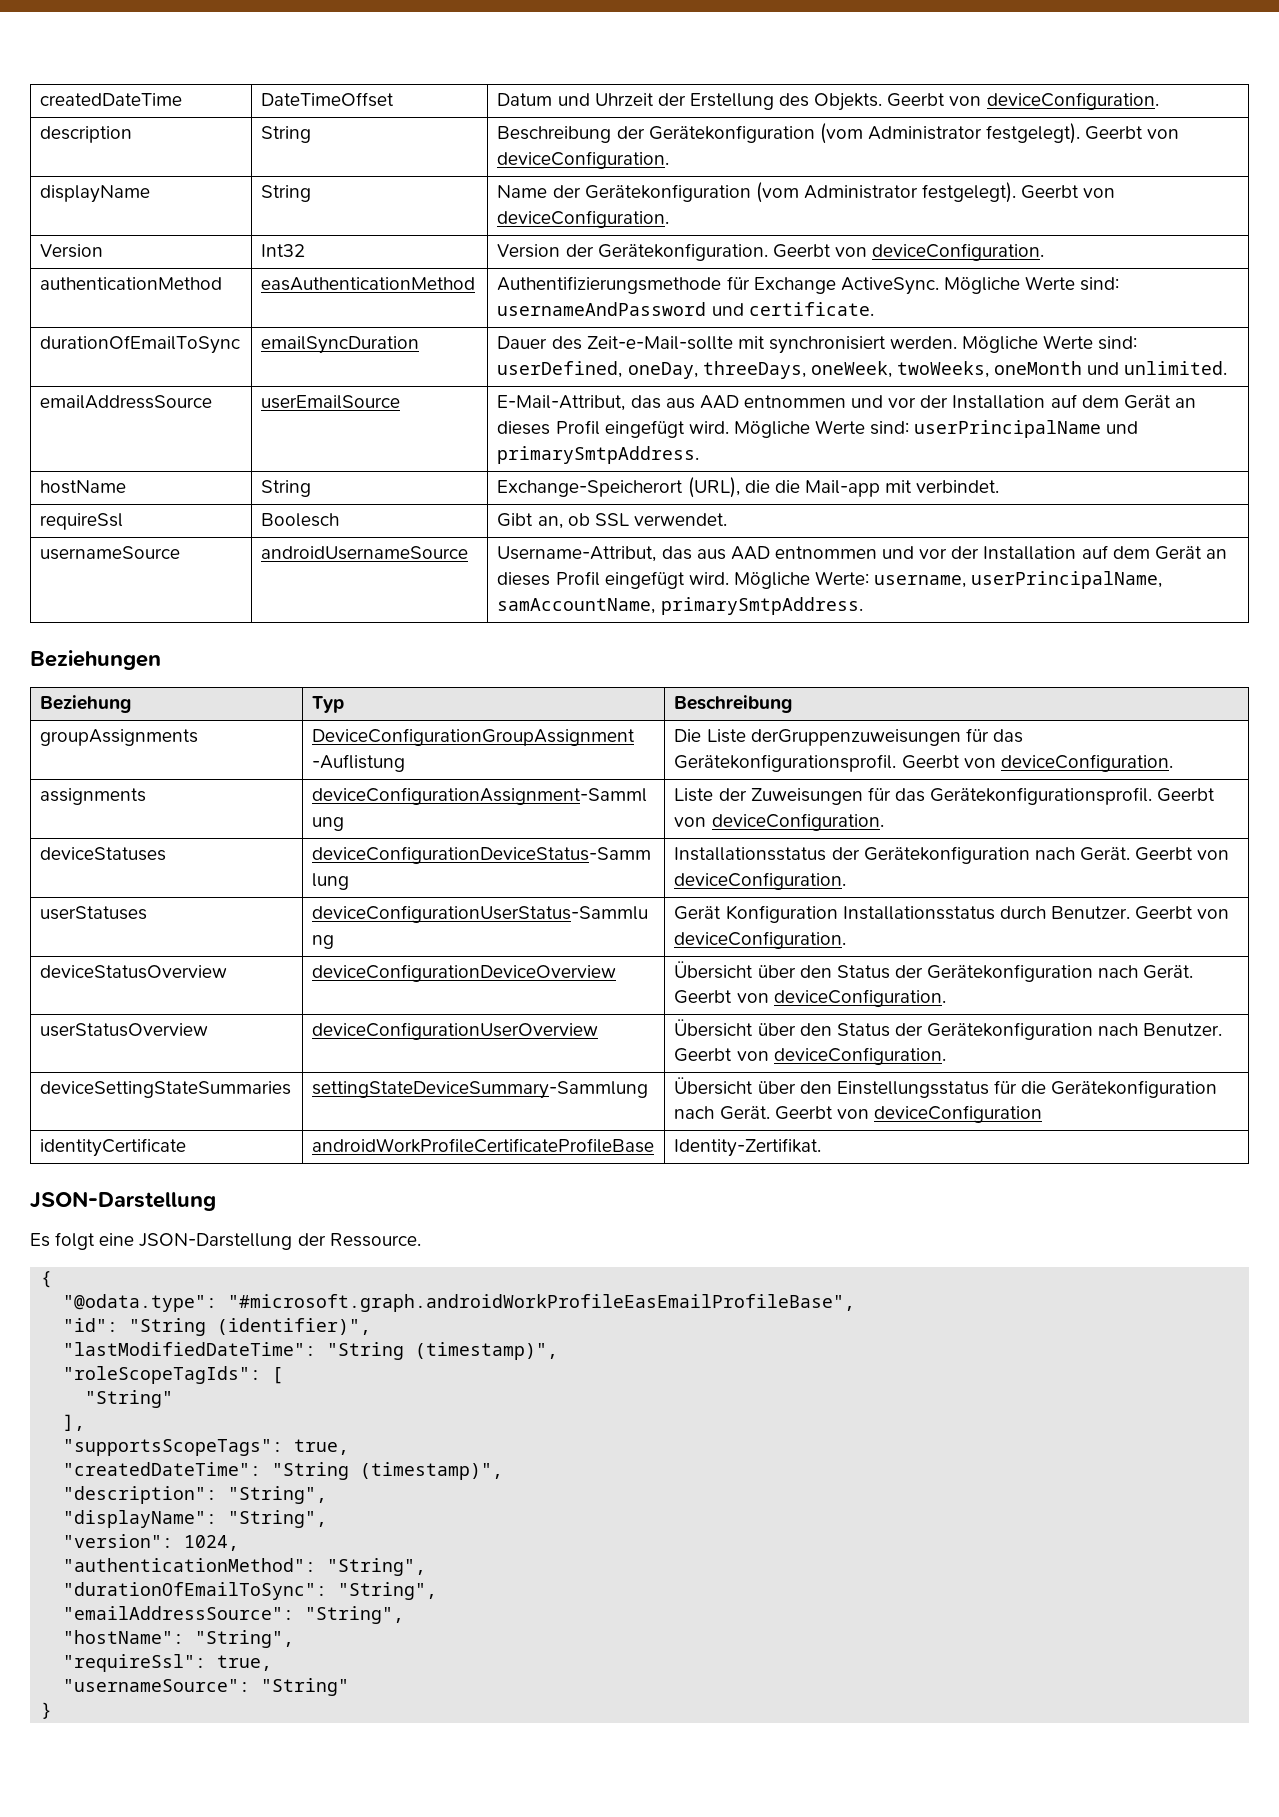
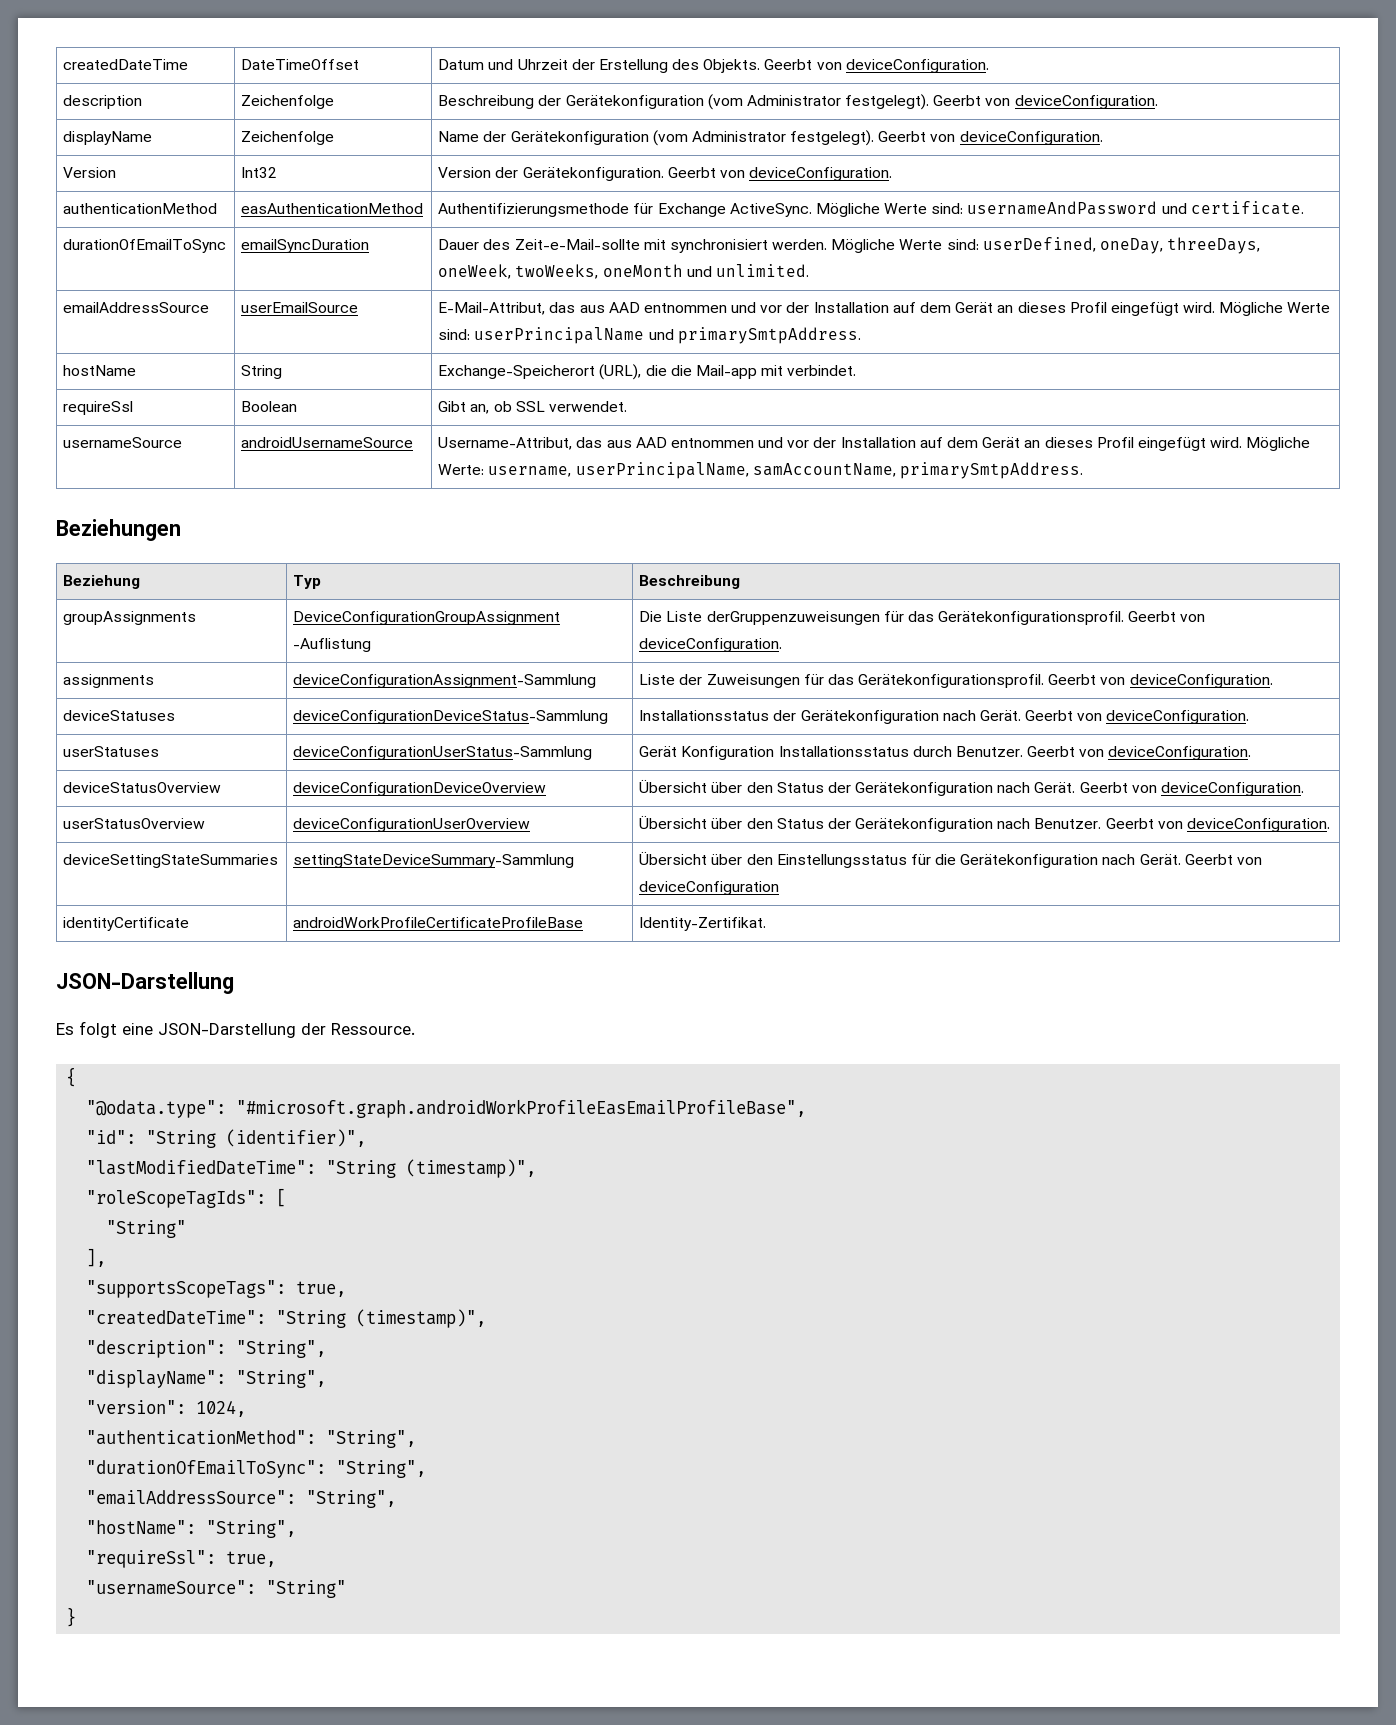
[261,126,312,143] String -> [241,95,335,109] Zeichenfolge
[261,185,312,202] String -> [241,131,335,145] Zeichenfolge
[261,513,340,527] Boolesch -> [241,401,298,412] Boolean

